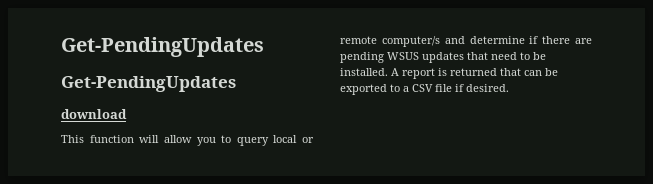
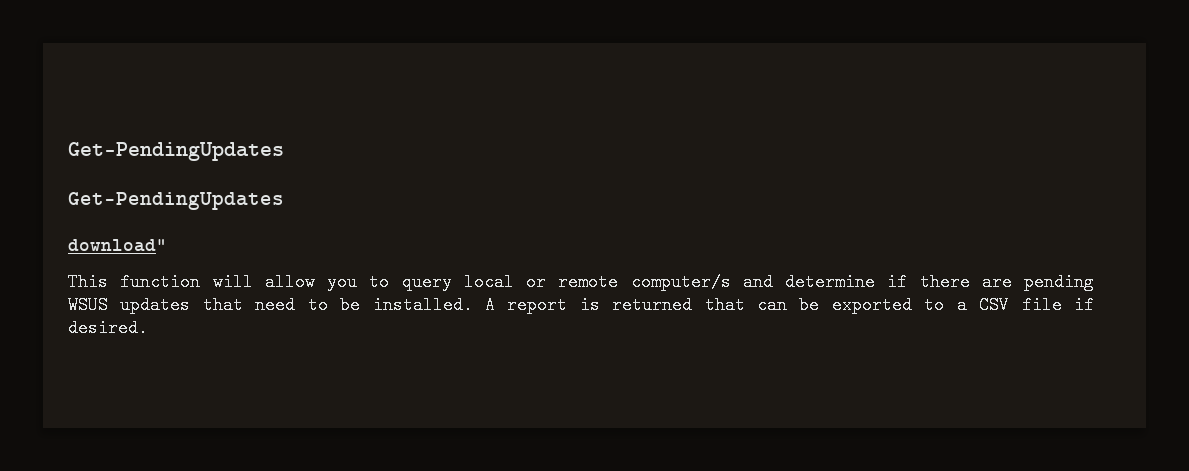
[61,109,127,119] download -> [68,239,167,252] download"

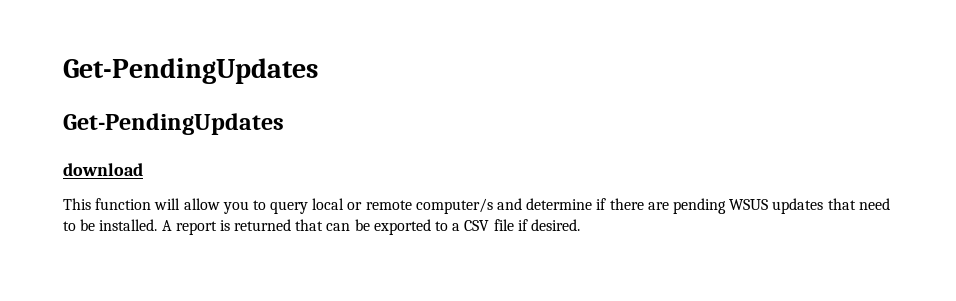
[68,239,167,252] download" -> [63,163,143,176] download

